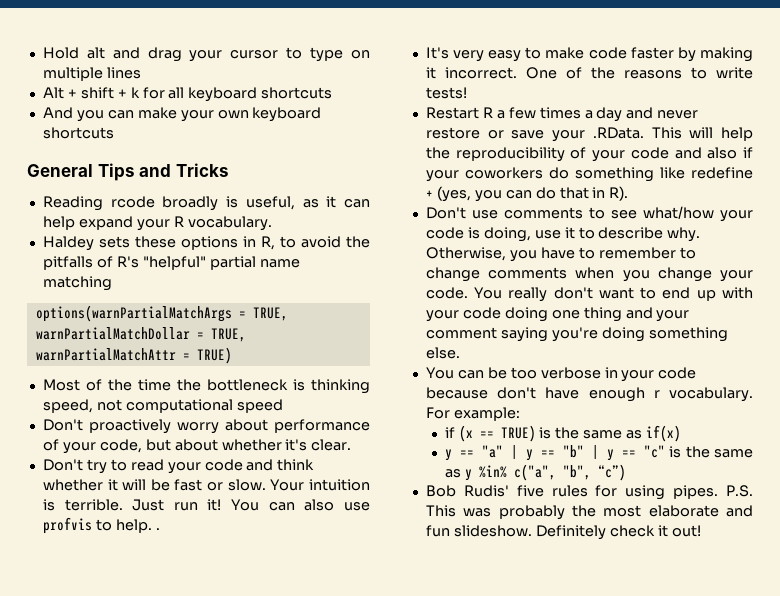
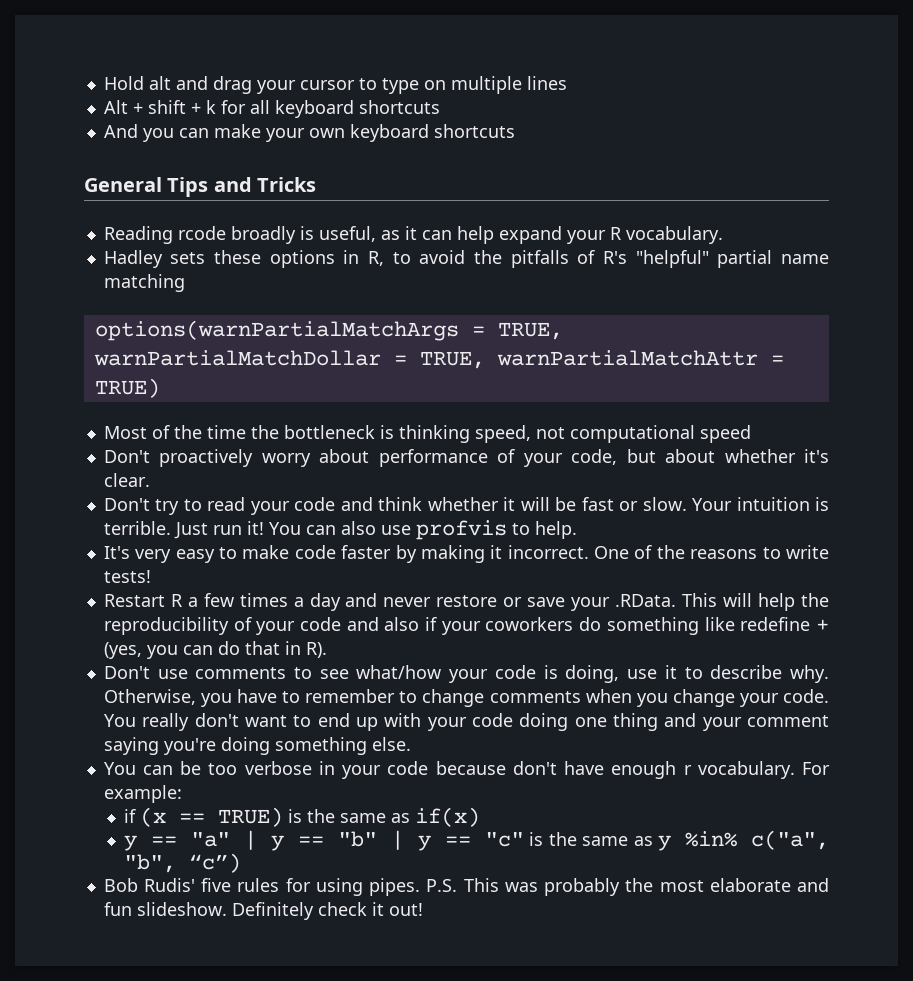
[42,236,94,251] Haldey -> [103,250,163,268] Hadley
[155,528,160,530] . -> (577, 530) none

